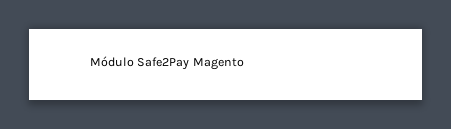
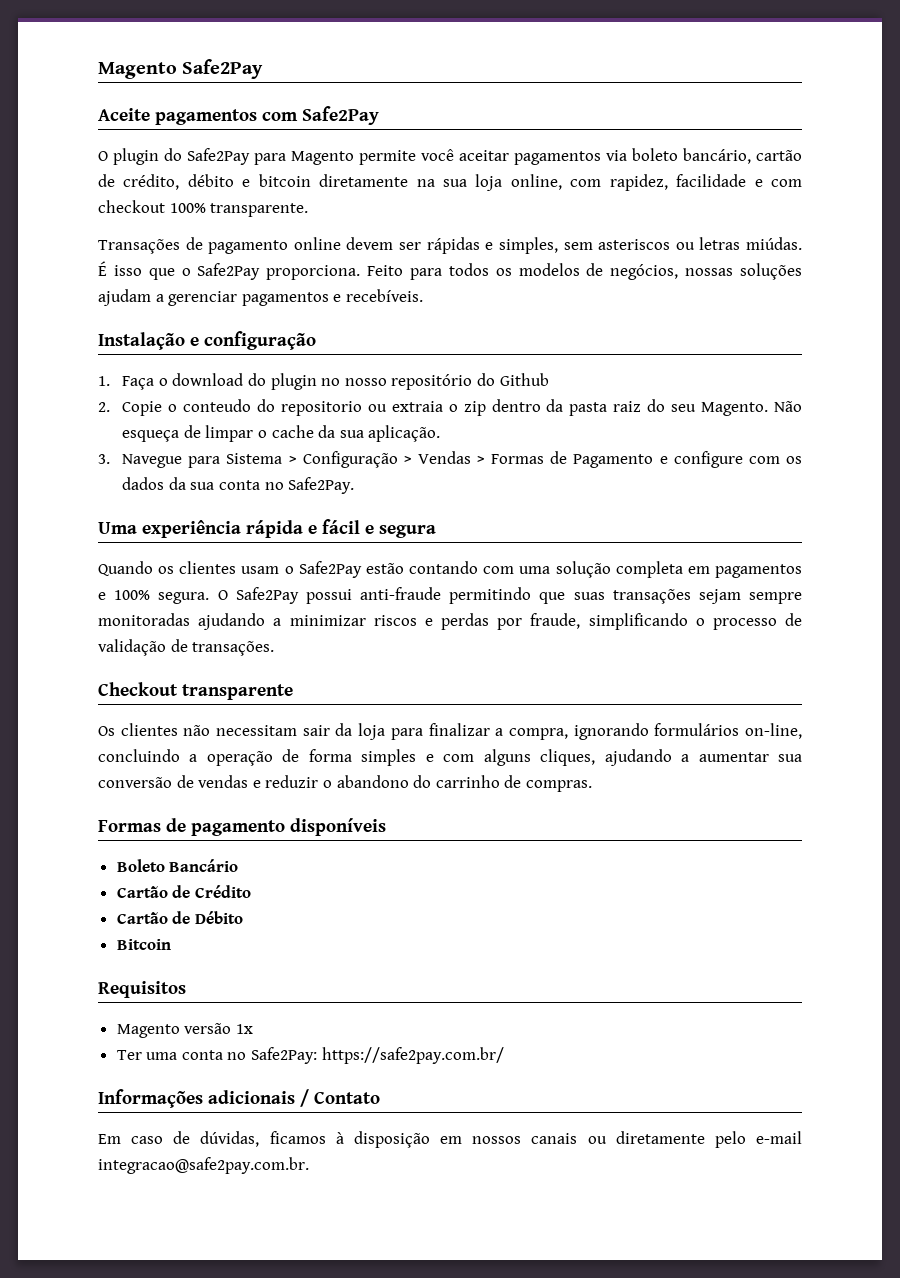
[90,56,244,70] Módulo Safe2Pay Magento -> [98,59,264,79] [98,106,379,125] [98,148,802,165] [98,174,803,191] [98,200,309,217] [98,237,802,254] [98,261,802,280] [98,289,423,306] [98,331,316,350] [98,373,549,390] [98,399,802,416] [122,425,441,442] [98,451,802,468] [122,477,355,494] [98,519,436,538] [98,561,802,578] [98,587,802,604] [98,613,802,630] [98,639,275,656] [98,682,293,700] [98,723,802,740] [98,749,802,766] [98,775,592,792] [98,818,386,836] [116,859,239,872] [116,885,251,898] [116,911,243,924] [116,939,171,950] [98,981,186,998] [116,1023,253,1038] [116,1047,504,1064] [98,1089,380,1108] [98,1131,802,1148] [98,1157,309,1174] Magento Safe2Pay // Aceite pagamentos com Safe2Pay // O plugin do Safe2Pay para Magento permite você aceitar pagamentos via boleto bancário, cartão de crédito, débito e bitcoin diretamente na sua loja online, com rapidez, facilidade e com checkout 100% transparente. // Transações de pagamento online devem ser rápidas e simples, sem asteriscos ou letras miúdas. É isso que o Safe2Pay proporciona. Feito para todos os modelos de negócios, nossas soluções ajudam a gerenciar pagamentos e recebíveis. // Instalação e configuração // 1. Faça o download do plugin no nosso repositório do Github // 2. Copie o conteudo do repositorio ou extraia o zip dentro da pasta raiz do seu Magento. Não esqueça de limpar o cache da sua aplicação. // 3. Navegue para Sistema > Configuração > Vendas > Formas de Pagamento e configure com os dados da sua conta no Safe2Pay. // Uma experiência rápida e fácil e segura // Quando os clientes usam o Safe2Pay estão contando com uma solução completa em pagamentos e 100% segura. O Safe2Pay possui anti-fraude permitindo que suas transações sejam sempre monitoradas ajudando a minimizar riscos e perdas por fraude, simplificando o processo de validação de transações. // Checkout transparente // Os clientes não necessitam sair da loja para finalizar a compra, ignorando formulários on-line, concluindo a operação de forma simples e com alguns cliques, ajudando a aumentar sua conversão de vendas e reduzir o abandono do carrinho de compras. // Formas de pagamento disponíveis // Boleto Bancário // Cartão de Crédito // Cartão de Débito // Bitcoin // Requisitos // Magento versão 1x // Ter uma conta no Safe2Pay: https://safe2pay.com.br/ // Informações adicionais / Contato // Em caso de dúvidas, ficamos à disposição em nossos canais ou diretamente pelo e-mail integracao@safe2pay.com.br.

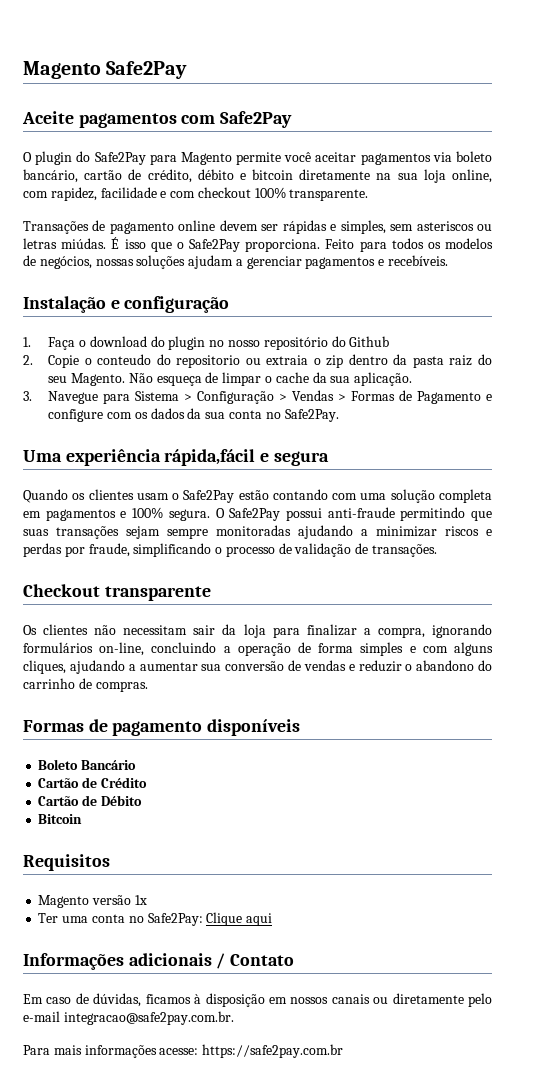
[246,519,360,538] rápida e fácil -> [164,449,256,466] rápida,fácil
[321,1047,504,1064] https://safe2pay.com.br/ -> [206,912,273,926] Clique aqui
(309, 1165) none -> [23,1044,344,1058] // Para mais informações acesse: https://safe2pay.com.br

